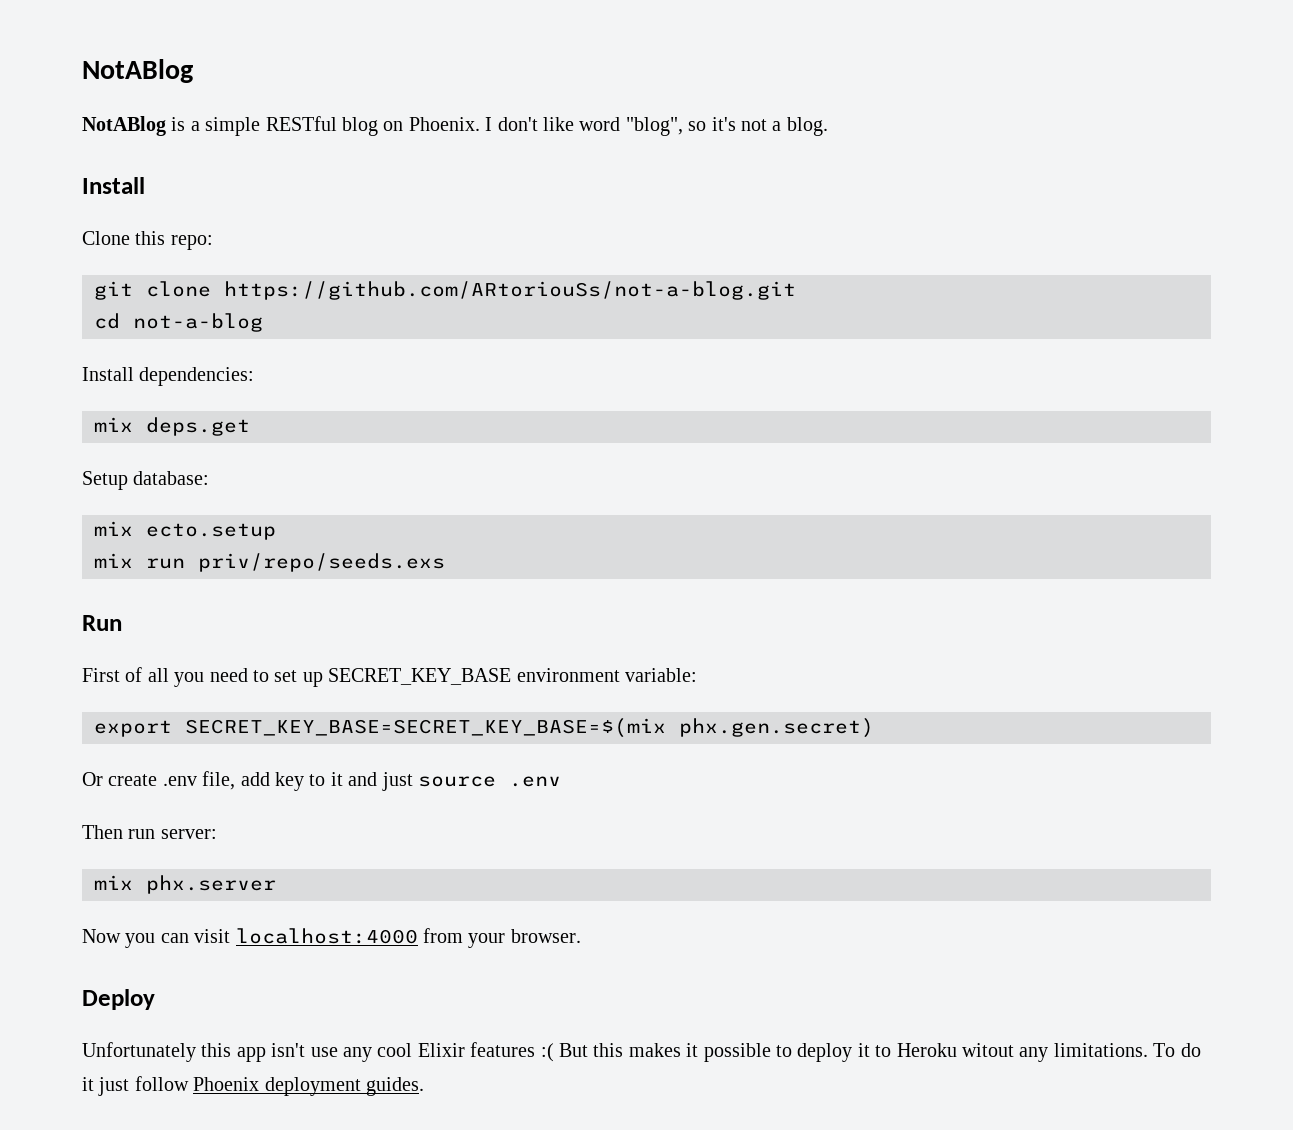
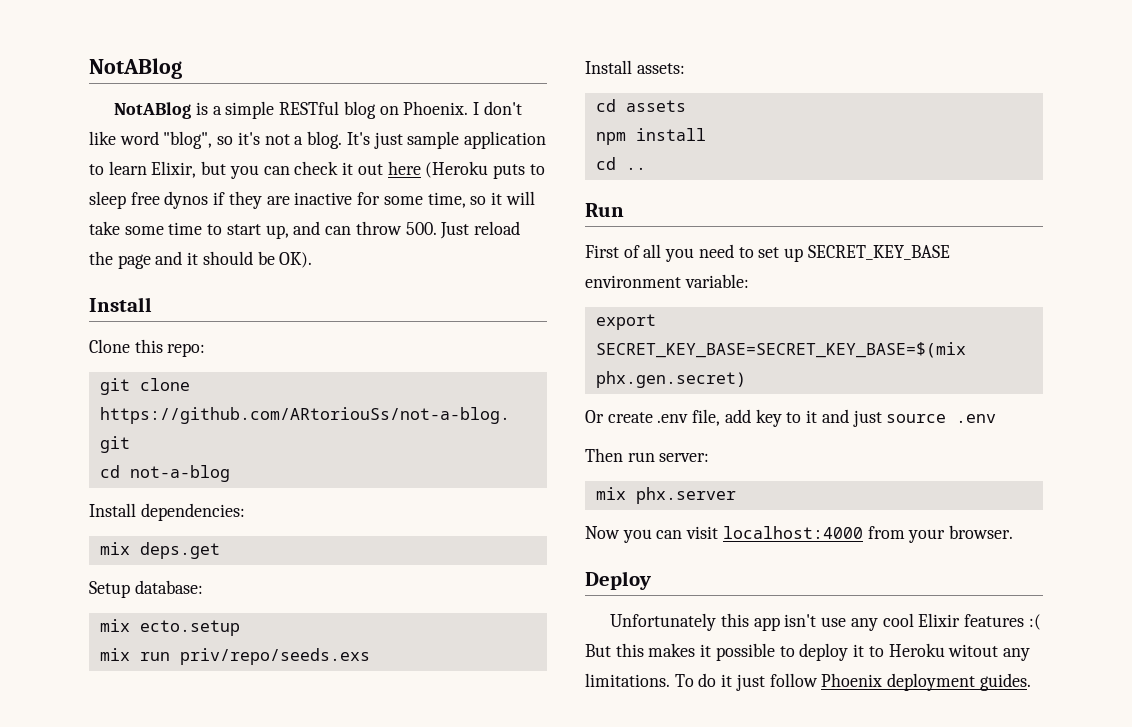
(828, 126) none -> [346,131,546,149] [89,161,545,179] [89,191,535,209] [89,221,520,239] [89,251,313,269] It's just sample application to learn Elixir, but you can check it out here (Heroku puts to sleep free dynos if they are inactive for some time, so it will take some time to start up, and can throw 500. Just reload the page and it should be OK).
(445, 562) none -> [585,60,685,74] [595,99,686,112] [595,128,706,145] [595,157,646,170] // Install assets: // cd assets // npm install // cd ..

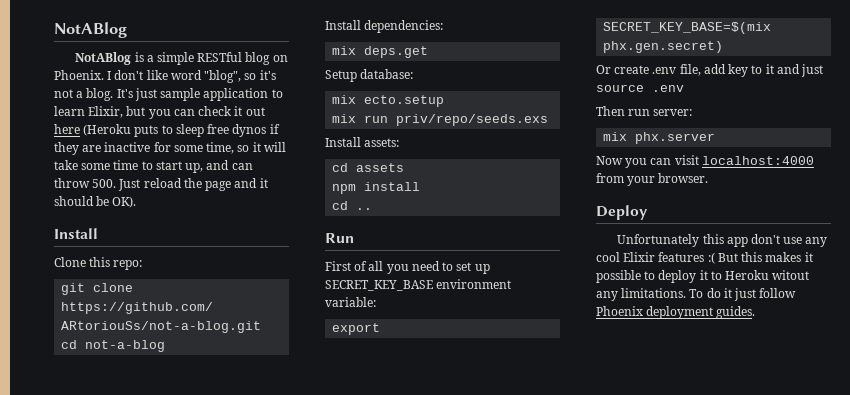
[595,342,966,358] SECRET_KEY_BASE=SECRET_KEY_BASE=$(mix -> [603,22,772,34] SECRET_KEY_BASE=$(mix
[784,614,817,627] isn't -> [750,234,780,244] don't

